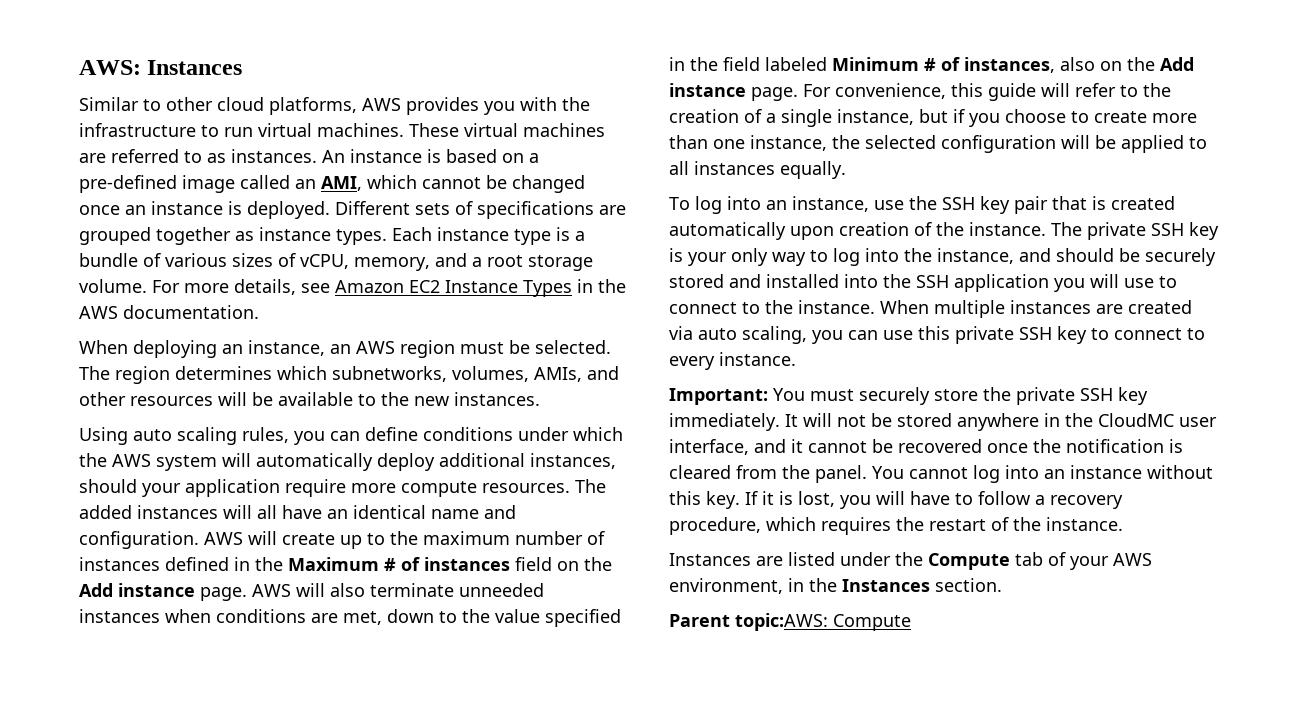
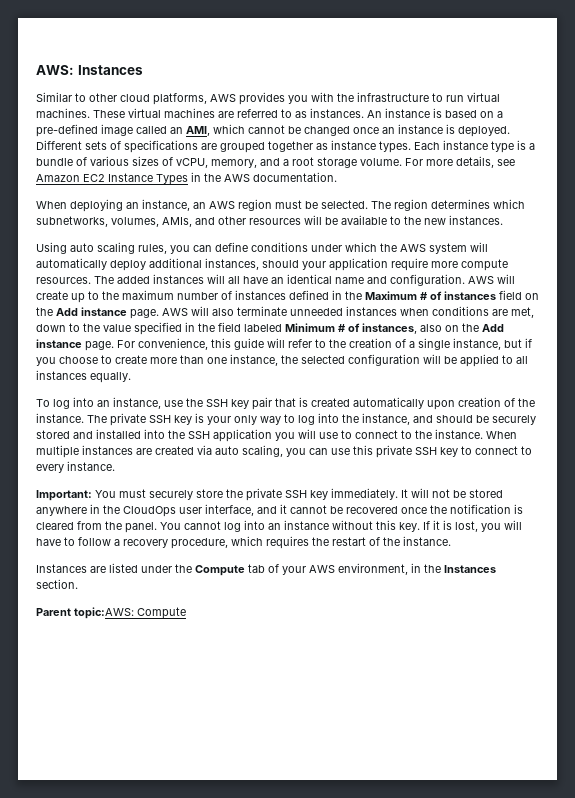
[1098,413,1174,427] CloudMC -> [123,506,176,517] CloudOps

